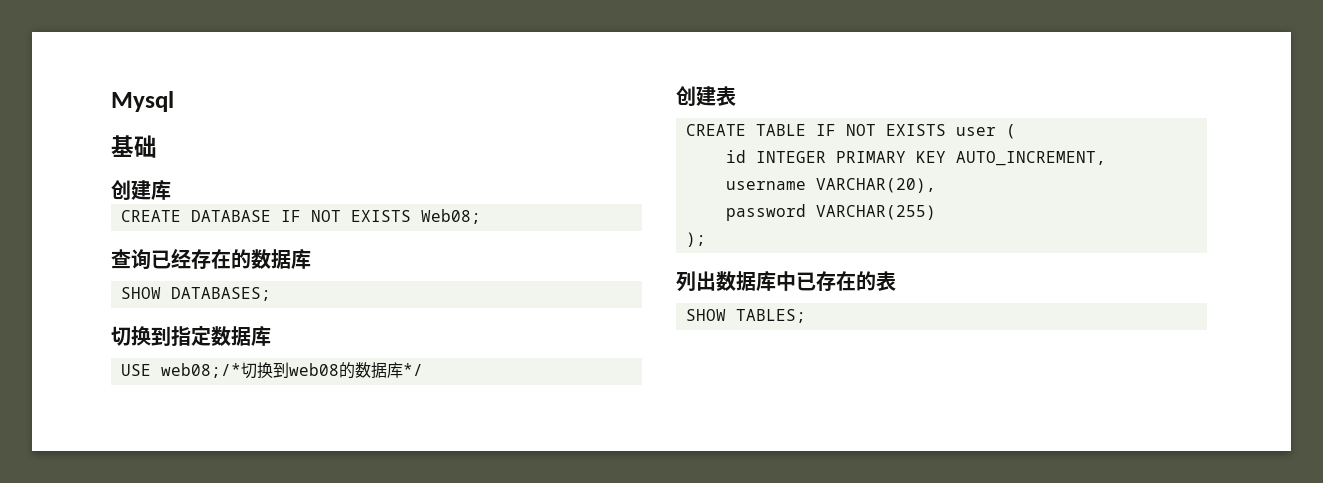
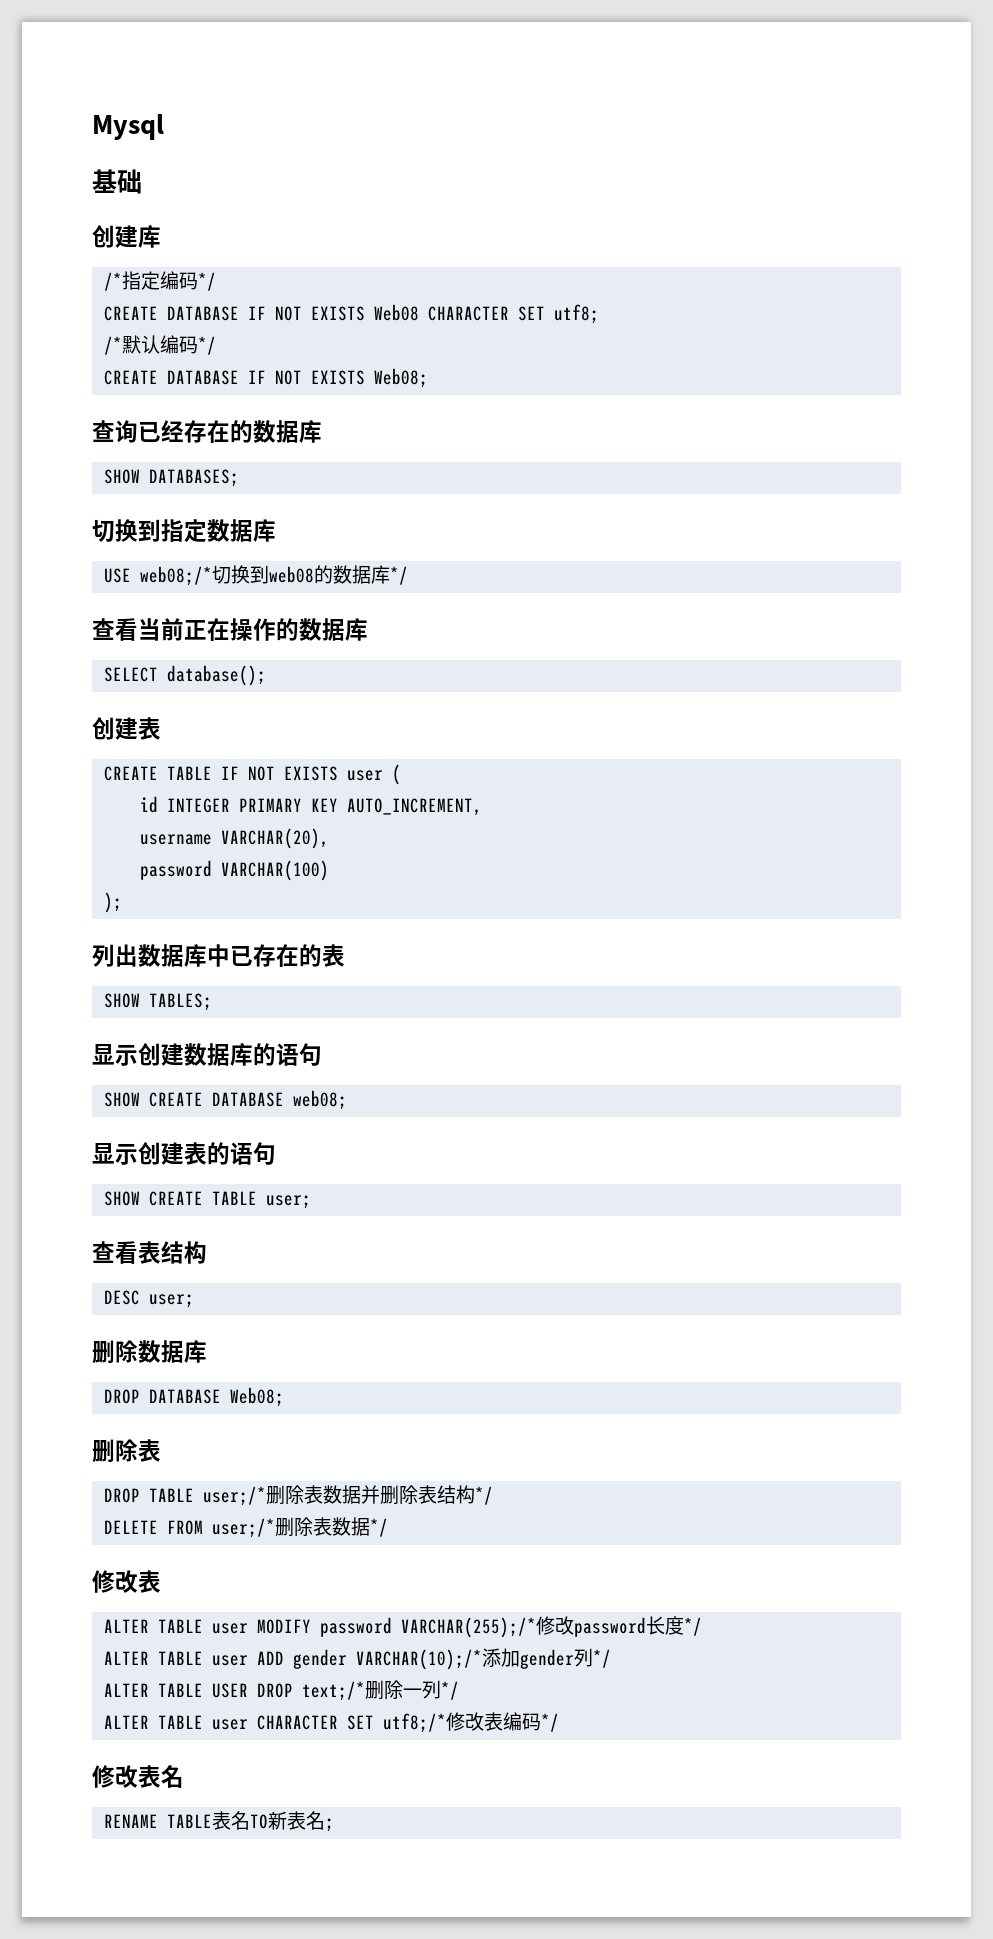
(171, 190) none -> [104,271,216,291] [104,304,599,324] [104,335,216,355] // /*指定编码*/ // CREATE DATABASE IF NOT EXISTS Web08 CHARACTER SET utf8; // /*默认编码*/
(424, 369) none -> [92,618,368,641] [104,665,266,686] // 查看当前正在操作的数据库 // SELECT database();
[816,205,937,220] VARCHAR(255) -> [221,860,329,881] VARCHAR(100)
(807, 316) none -> [92,1043,322,1066] [104,1090,347,1110] [92,1142,276,1165] [104,1191,311,1209] [92,1241,207,1264] [104,1290,194,1308] [92,1340,207,1364] [104,1387,284,1407] [92,1439,161,1463] [104,1485,493,1506] [104,1517,388,1538] [92,1570,161,1593] [104,1616,702,1638] [104,1648,611,1670] [104,1680,459,1701] [104,1712,559,1733] [92,1765,184,1788] [104,1811,334,1832] // 显示创建数据库的语句 // SHOW CREATE DATABASE web08; // 显示创建表的语句 // SHOW CREATE TABLE user; // 查看表结构 // DESC user; // 删除数据库 // DROP DATABASE Web08; // 删除表 // DROP TABLE user;/*删除表数据并删除表结构*/ // DELETE FROM user;/*删除表数据*/ // 修改表 // ALTER TABLE user MODIFY password VARCHAR(255);/*修改password长度*/ // ALTER TABLE user ADD gender VARCHAR(10);/*添加gender列*/ // ALTER TABLE USER DROP text;/*删除一列*/ // ALTER TABLE user CHARACTER SET utf8;/*修改表编码*/ // 修改表名 // RENAME TABLE表名TO新表名;

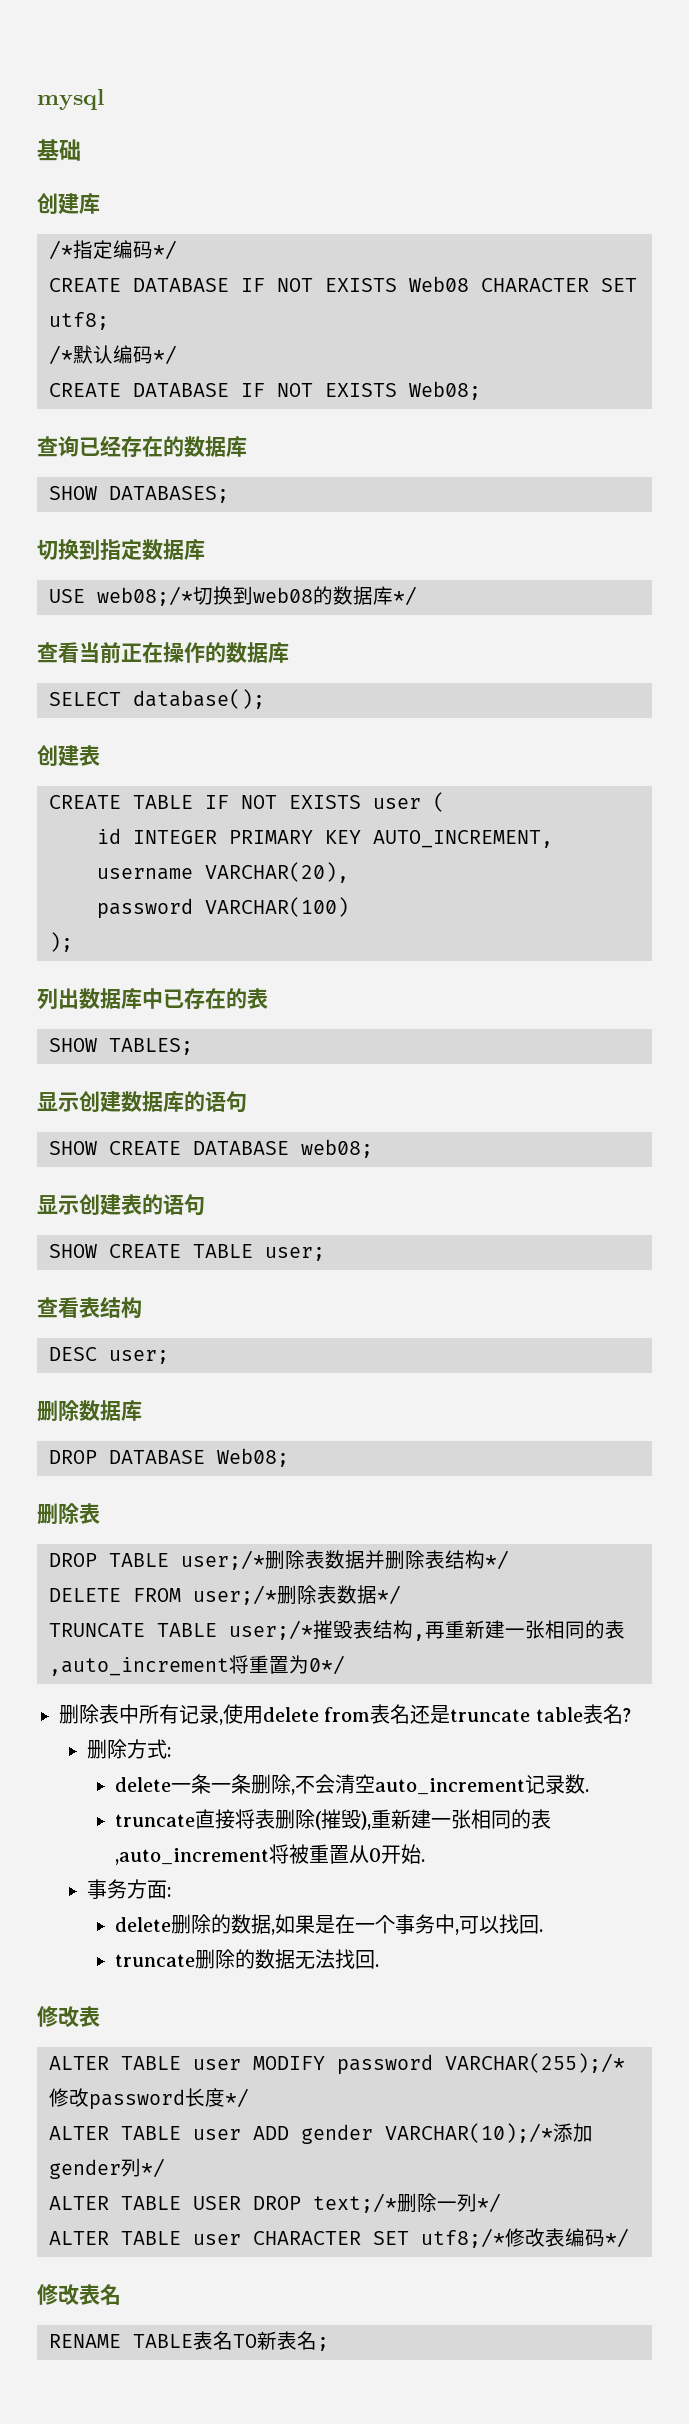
[92,114,164,140] Mysql -> [37,89,104,110] mysql
(388, 1527) none -> [49,1620,625,1641] [49,1655,345,1676] [59,1704,631,1725] [86,1739,171,1759] [114,1774,589,1795] [114,1809,551,1830] [114,1844,425,1865] [86,1879,171,1899] [114,1914,543,1935] [114,1949,379,1969] // TRUNCATE TABLE user;/*摧毁表结构,再重新建一张相同的表,auto_increment将重置为0*/ // 删除表中所有记录,使用delete from表名还是truncate table表名? // 删除方式: // delete一条一条删除,不会清空auto_increment记录数. // truncate直接将表删除(摧毁),重新建一张相同的表,auto_increment将被重置从0开始. // 事务方面: // delete删除的数据,如果是在一个事务中,可以找回. // truncate删除的数据无法找回.

